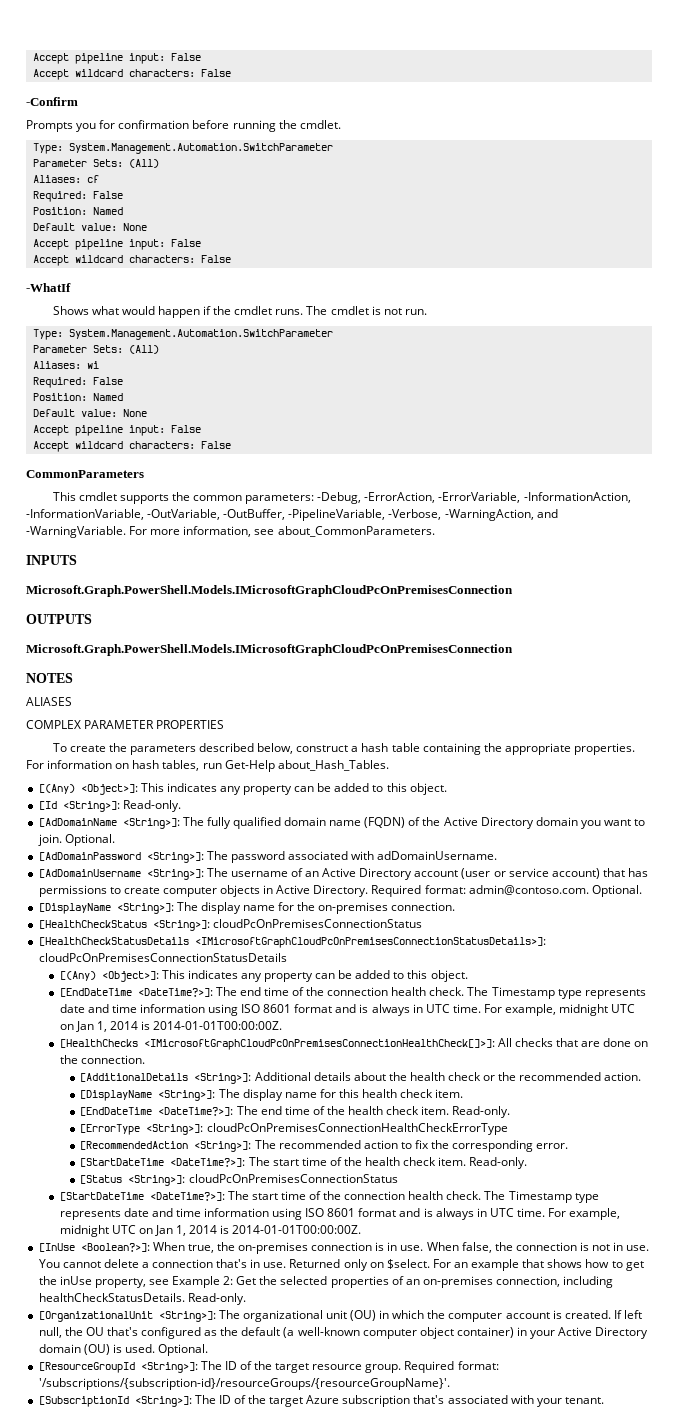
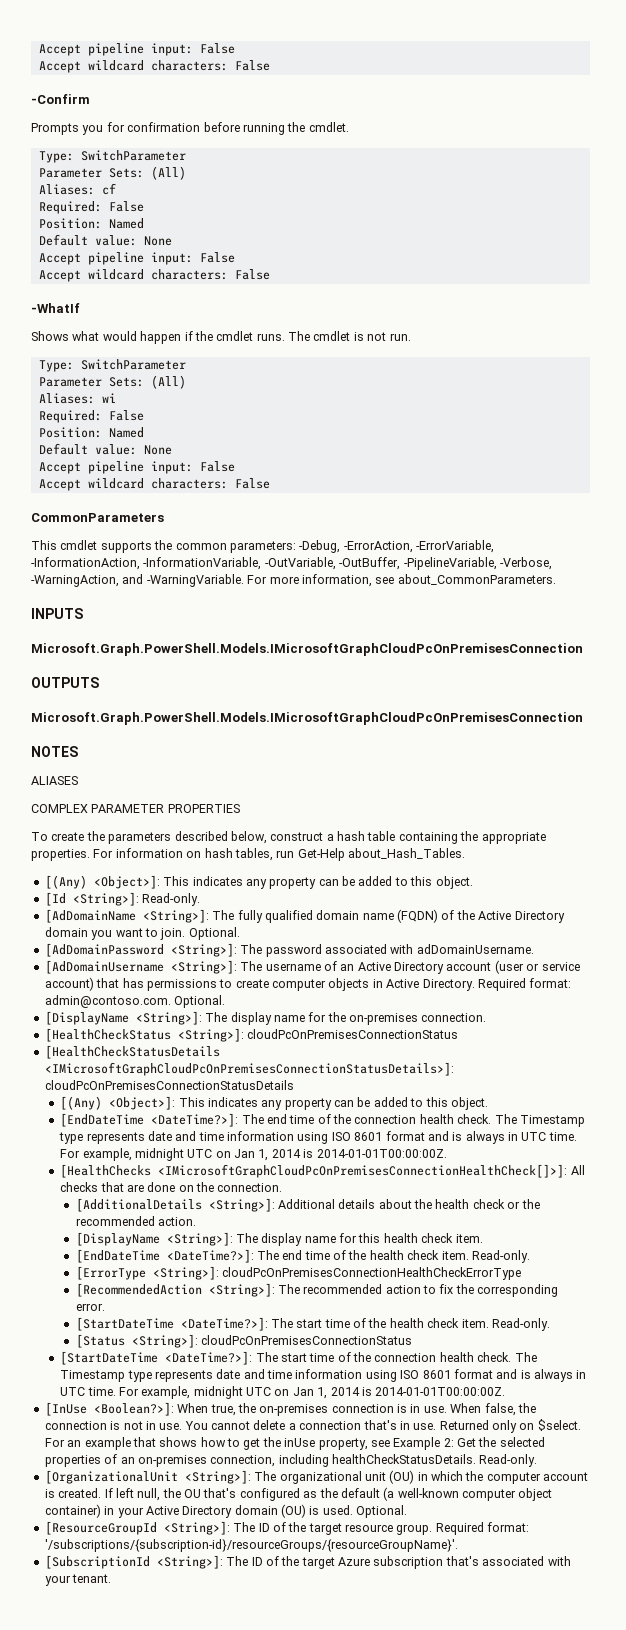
[68,143,333,154] System.Management.Automation.SwitchParameter -> [80,150,186,161] SwitchParameter
[68,329,333,340] System.Management.Automation.SwitchParameter -> [80,359,186,370] SwitchParameter

